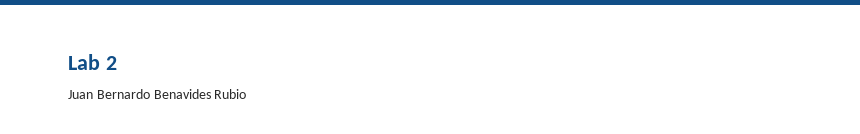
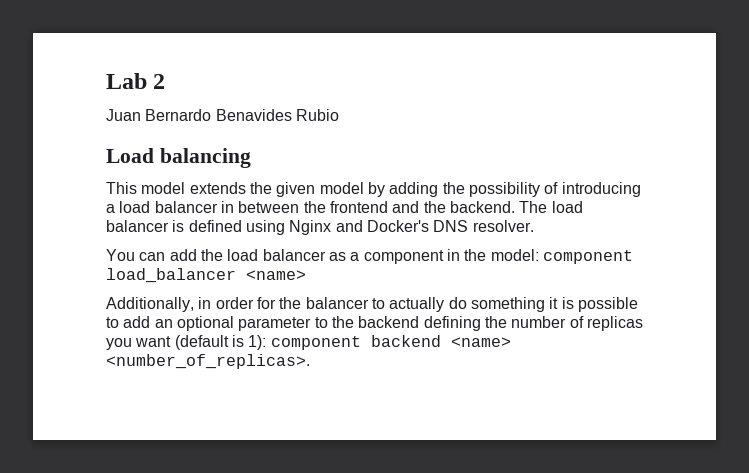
(247, 94) none -> [106,148,251,168] [106,182,641,197] [106,201,583,213] [106,220,534,235] [106,249,633,264] [106,268,306,283] [106,297,638,312] [106,316,643,331] [106,335,511,350] [106,354,310,369] // Load balancing // This model extends the given model by adding the possibility of introducing a load balancer in between the frontend and the backend. The load balancer is defined using Nginx and Docker's DNS resolver. // You can add the load balancer as a component in the model: component load_balancer <name> // Additionally, in order for the balancer to actually do something it is possible to add an optional parameter to the backend defining the number of replicas you want (default is 1): component backend <name> <number_of_replicas>.

